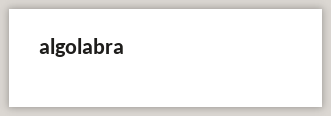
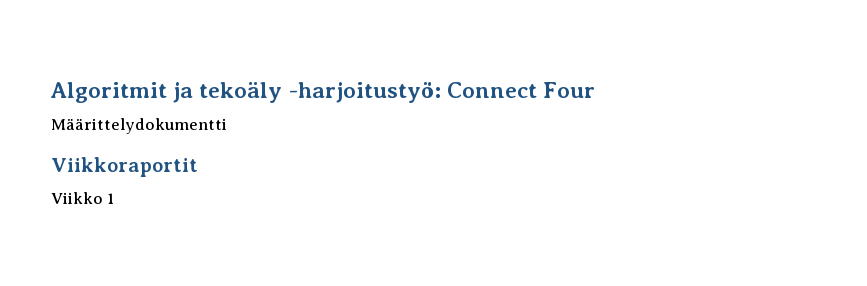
[39,38,124,57] algolabra -> [50,82,596,103] [51,118,227,134] [51,157,198,177] [51,192,115,204] Algoritmit ja tekoäly -harjoitustyö: Connect Four // Määrittelydokumentti // Viikkoraportit // Viikko 1

